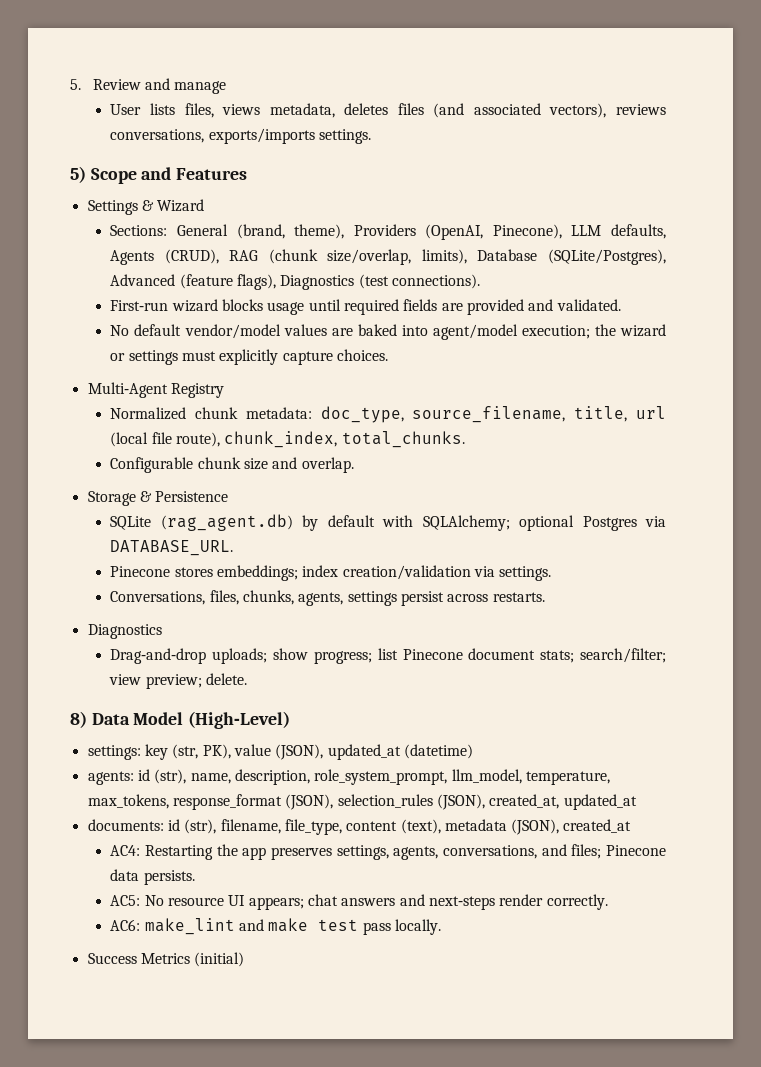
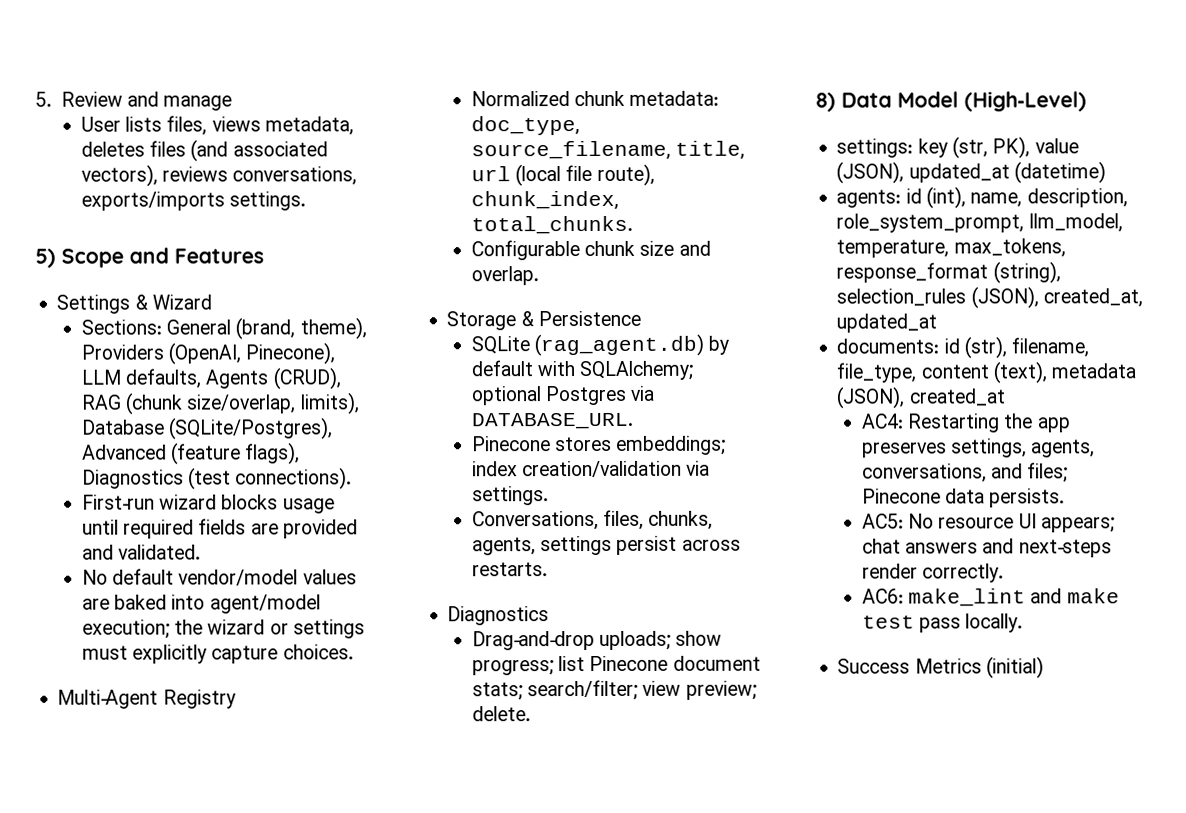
[154,769,187,784] (str), -> [925,186,966,209] (int),
[285,794,334,810] (JSON), -> [992,261,1061,284] (string),

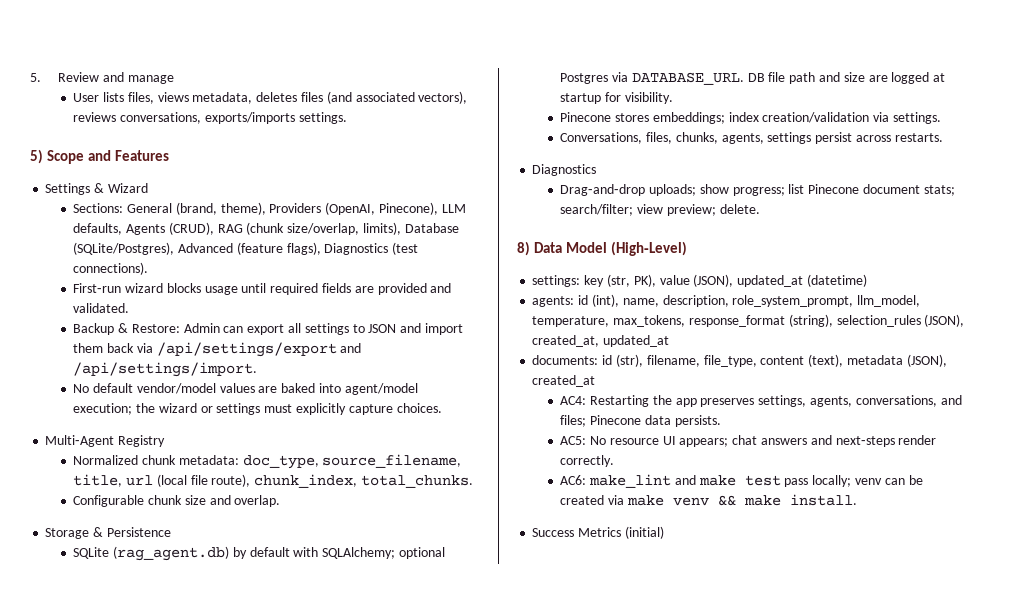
(202, 552) none -> [73,323,463,335] [73,342,362,357] [73,362,258,377] // Backup & Restore: Admin can export all settings to JSON and import them back via /api/settings/export and /api/settings/import.
(634, 421) none -> [747,72,946,84] [560,92,673,104] DB file path and size are logged at startup for visibility.
[965,613,1024,633] locally. -> [812,475,923,487] [560,494,857,506] locally; venv can be created via make venv && make install.

